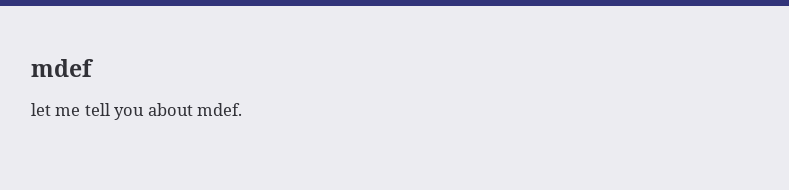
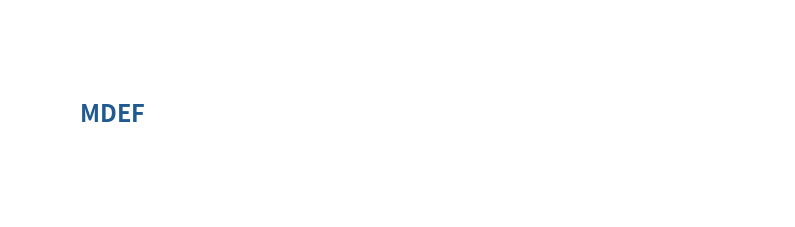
[31,59,94,77] [31,103,243,120] mdef // let me tell you about mdef. -> [80,104,145,122] MDEF

